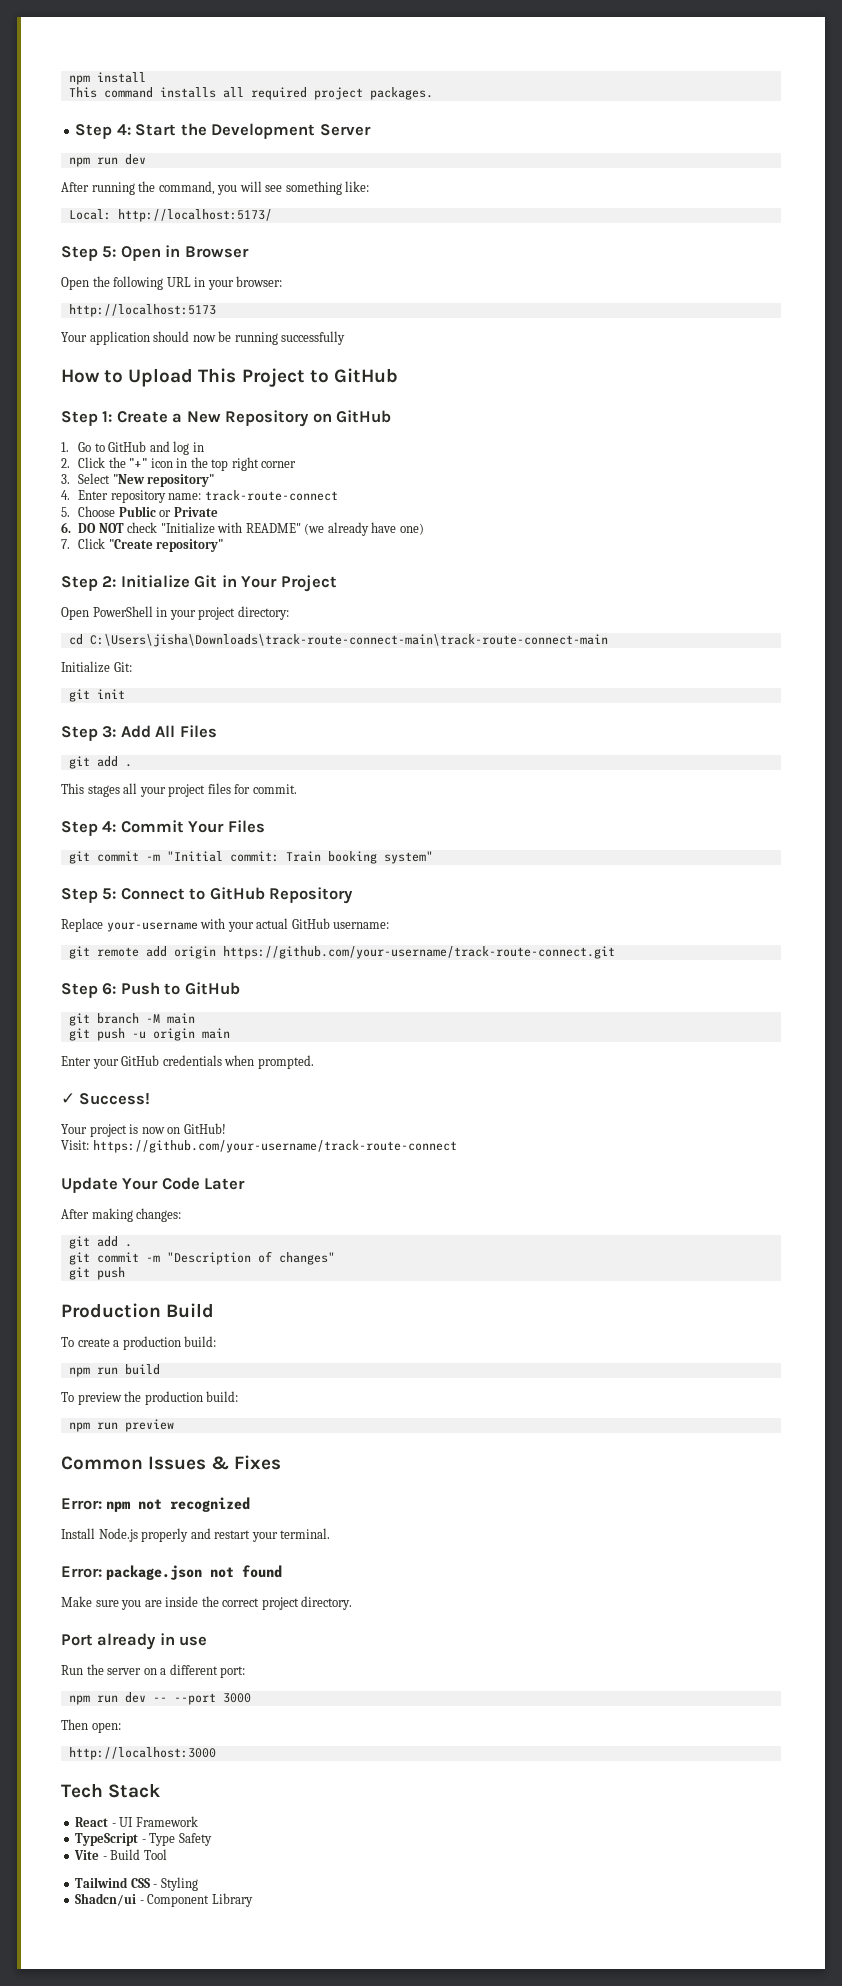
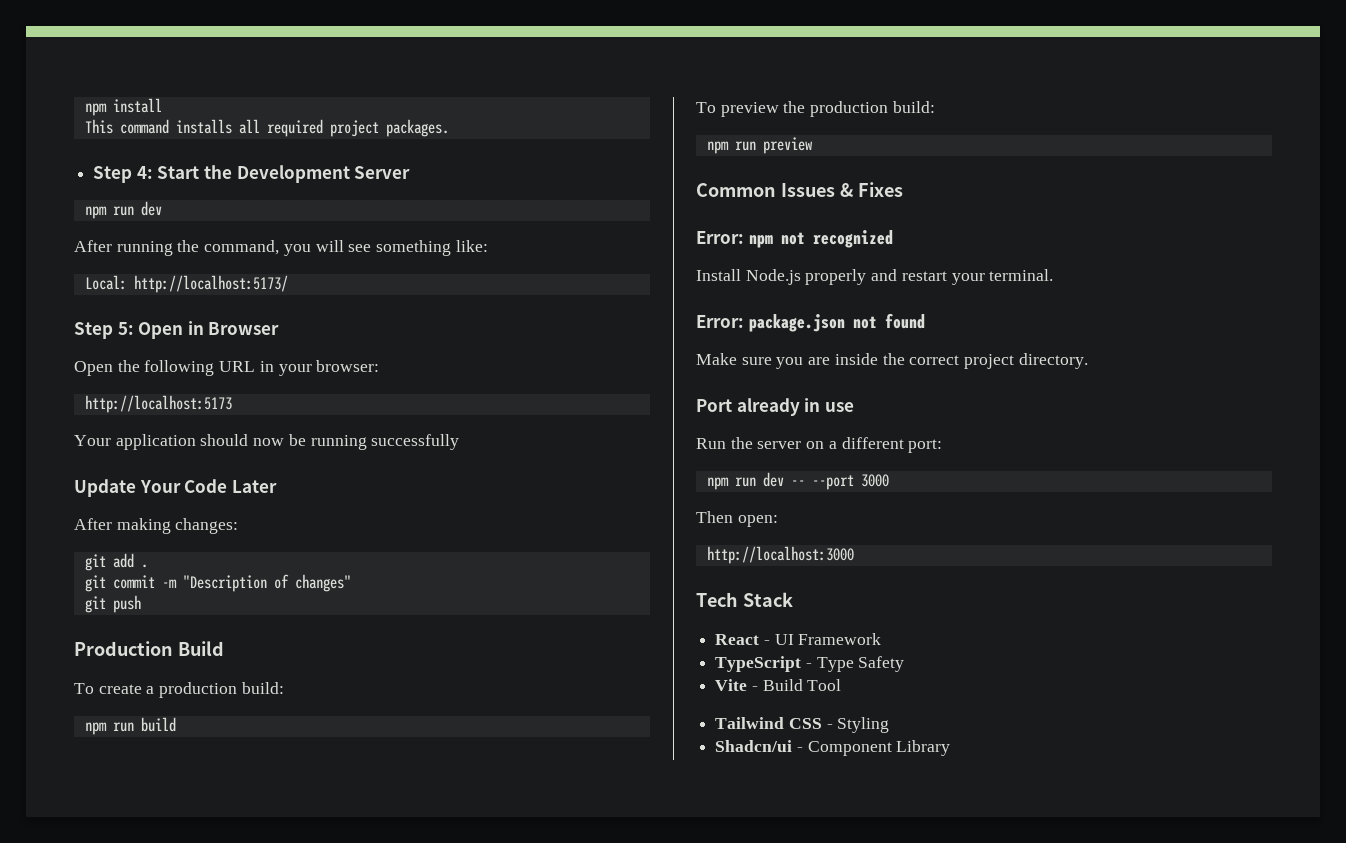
[61,368,398,387] [61,410,392,427] [61,441,204,455] [61,457,297,471] [61,473,215,487] [61,490,338,503] [61,506,218,517] [61,522,424,536] [61,538,224,552] [61,575,337,592] [61,606,289,620] [68,634,608,647] [61,661,132,673] [68,689,125,702] [61,725,217,741] [68,756,132,769] [61,783,297,797] [61,820,265,836] [68,851,433,864] [61,887,354,904] [61,918,390,932] [68,946,615,959] [61,982,240,998] [68,1013,195,1026] [68,1028,230,1041] [61,1055,314,1069] [61,1093,151,1105] [61,1123,226,1137] [61,1140,457,1153] // How to Upload This Project to GitHub // Step 1: Create a New Repository on GitHub // 1. Go to GitHub and log in // 2. Click the "+" icon in the top right corner // 3. Select "New repository" // 4. Enter repository name: track-route-connect // 5. Choose Public or Private // 6. DO NOT check "Initialize with README" (we already have one) // 7. Click "Create repository" // Step 2: Initialize Git in Your Project // Open PowerShell in your project directory: // cd C:\Users\jisha\Downloads\track-route-connect-main\track-route-connect-main // Initialize Git: // git init // Step 3: Add All Files // git add . // This stages all your project files for commit. // Step 4: Commit Your Files // git commit -m "Initial commit: Train booking system" // Step 5: Connect to GitHub Repository // Replace your-username with your actual GitHub username: // git remote add origin https://github.com/your-username/track-route-connect.git // Step 6: Push to GitHub // git branch -M main // git push -u origin main // Enter your GitHub credentials when prompted. // ✓ Success! // Your project is now on GitHub! // Visit: https://github.com/your-username/track-route-connect -> (460, 442) none

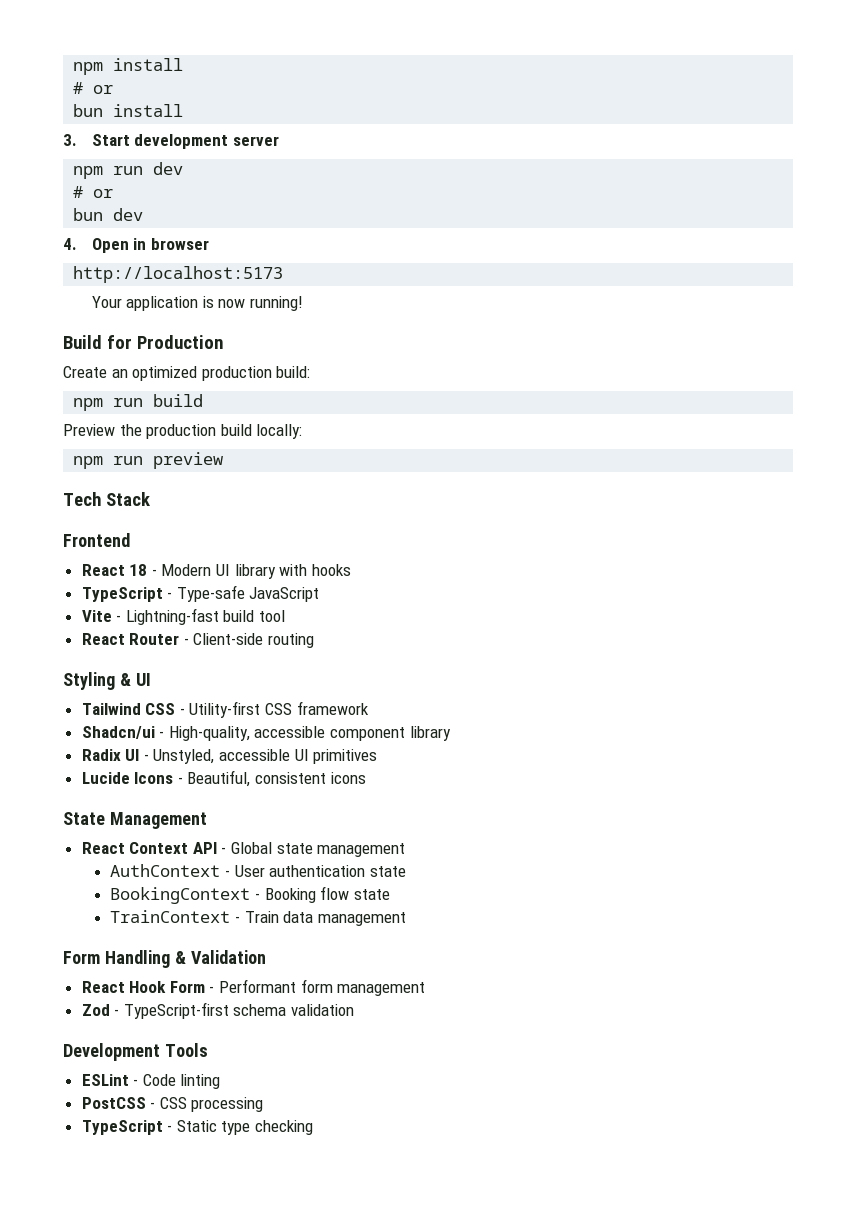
[84,119,449,137] [93,165,411,183] [84,201,162,219] [74,240,488,256] [84,275,288,293] [74,321,280,339] [74,360,380,376] [84,395,232,413] [74,434,460,450] [74,479,277,497] [74,518,239,534] [84,553,148,571] [84,574,351,592] [84,595,141,613] [74,641,224,656] [74,683,155,694] This command installs all required project packages. // Step 4: Start the Development Server // npm run dev // After running the command, you will see something like: // Local: http://localhost:5173/ // Step 5: Open in Browser // Open the following URL in your browser: // http://localhost:5173 // Your application should now be running successfully // Update Your Code Later // After making changes: // git add . // git commit -m "Description of changes" // git push // Production Build // To create a -> [73,82,114,94] [73,104,184,117] [63,134,279,149] [73,162,184,179] [73,186,114,198] [73,208,144,221] [63,238,209,253] [73,266,284,283] [91,296,304,311] [63,335,223,349] [63,366,198,381] # or // bun install // 3. Start development server // npm run dev // # or // bun dev // 4. Open in browser // http://localhost:5173 // Your application is now running! // Build for Production // Create an optimized
[696,101,935,117] [706,137,813,154] [696,182,903,197] [696,230,893,248] [696,269,1054,285] [696,313,925,332] [696,353,1088,369] [696,398,854,416] [696,437,943,453] [706,472,889,490] [696,511,778,527] [706,546,854,564] To preview the production build: // npm run preview // Common Issues & Fixes // Error: npm not recognized // Install Node.js properly and restart your terminal. // Error: package.json not found // Make sure you are inside the correct project directory. // Port already in use // Run the server on a different port: // npm run dev -- --port 3000 // Then open: // http://localhost:3000 -> [63,424,303,439] [73,452,224,469] Preview the production build locally: // npm run preview
[715,633,882,645] [715,656,905,672] // React - UI Framework // TypeScript - Type Safety -> [63,533,130,547] [81,564,351,579] [81,585,320,602] // Frontend // React 18 - Modern UI library with hooks // TypeScript - Type-safe JavaScript
[762,679,842,691] Build Tool -> [125,608,286,625] [81,633,315,648] [63,672,151,690] Lightning-fast build tool // React Router - Client-side routing // Styling & UI
[837,717,890,733] Styling -> [189,701,369,718] Utility-first CSS framework
[807,740,951,756] Component Library -> [168,726,451,741] [81,749,378,764] [81,770,366,787] [63,812,207,829] [81,842,406,857] [110,864,406,877] [110,886,390,904] [110,910,406,926] [63,950,266,968] [81,979,426,996] [81,1002,355,1019] [63,1043,208,1061] [81,1074,221,1089] [81,1097,264,1112] [81,1120,314,1135] High-quality, accessible component library // Radix UI - Unstyled, accessible UI primitives // Lucide Icons - Beautiful, consistent icons // State Management // React Context API - Global state management // AuthContext - User authentication state // BookingContext - Booking flow state // TrainContext - Train data management // Form Handling & Validation // React Hook Form - Performant form management // Zod - TypeScript-first schema validation // Development Tools // ESLint - Code linting // PostCSS - CSS processing // TypeScript - Static type checking

